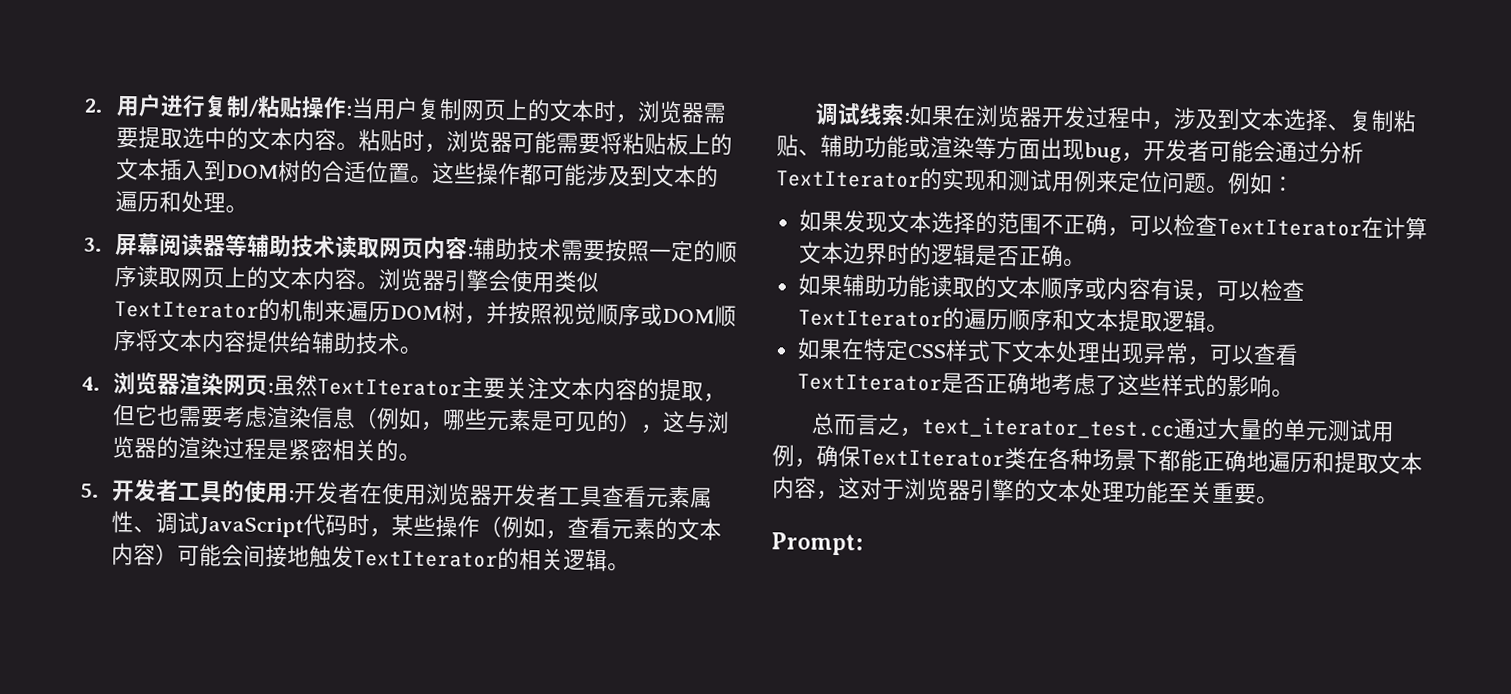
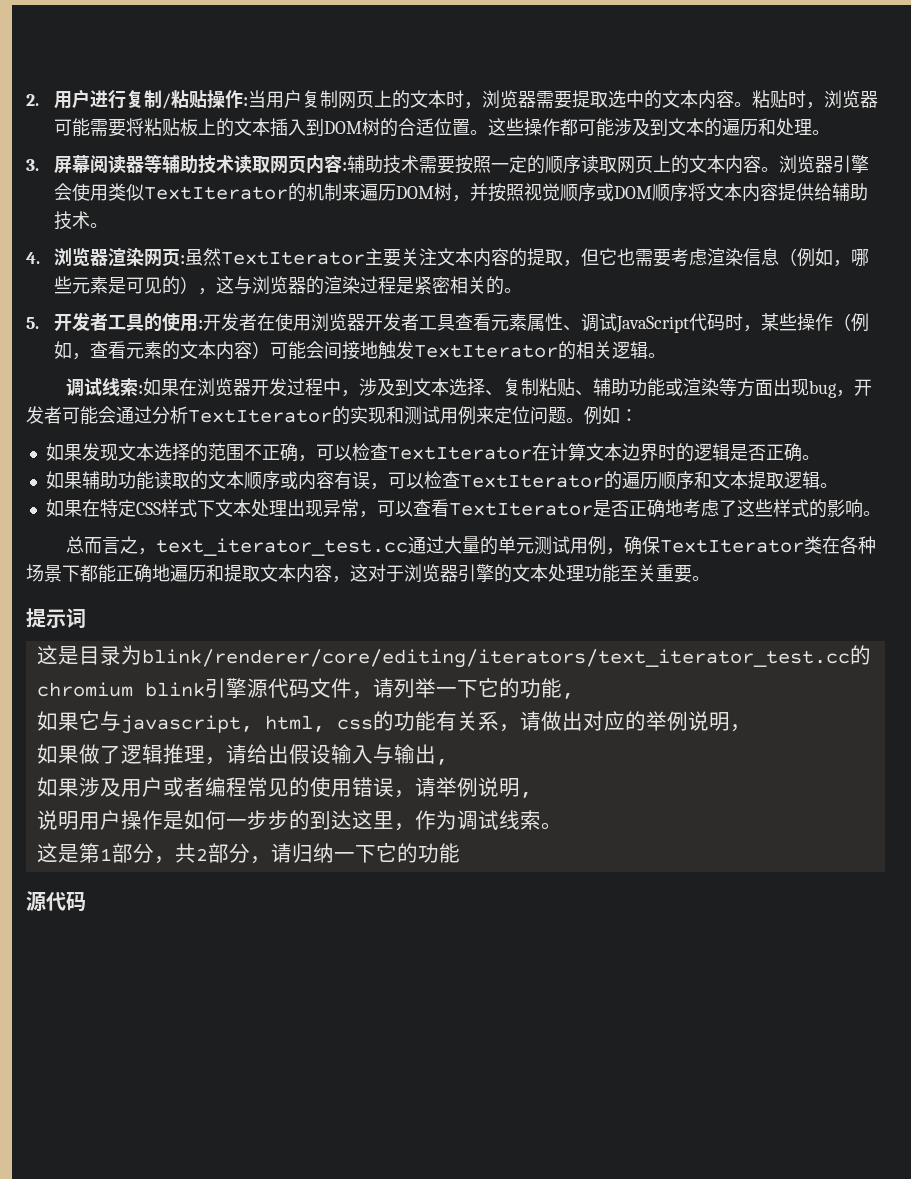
[771,532,863,556] Prompt: -> [26,608,86,628] [36,645,871,668] [36,678,574,699] [36,711,751,734] [36,744,448,765] [36,777,532,798] [36,810,562,831] [36,843,460,864] [26,891,86,912] 提示词 // 这是目录为blink/renderer/core/editing/iterators/text_iterator_test.cc的chromium blink引擎源代码文件，请列举一下它的功能, // 如果它与javascript, html, css的功能有关系，请做出对应的举例说明， // 如果做了逻辑推理，请给出假设输入与输出, // 如果涉及用户或者编程常见的使用错误，请举例说明, // 说明用户操作是如何一步步的到达这里，作为调试线索。 // 这是第1部分，共2部分，请归纳一下它的功能 // 源代码

